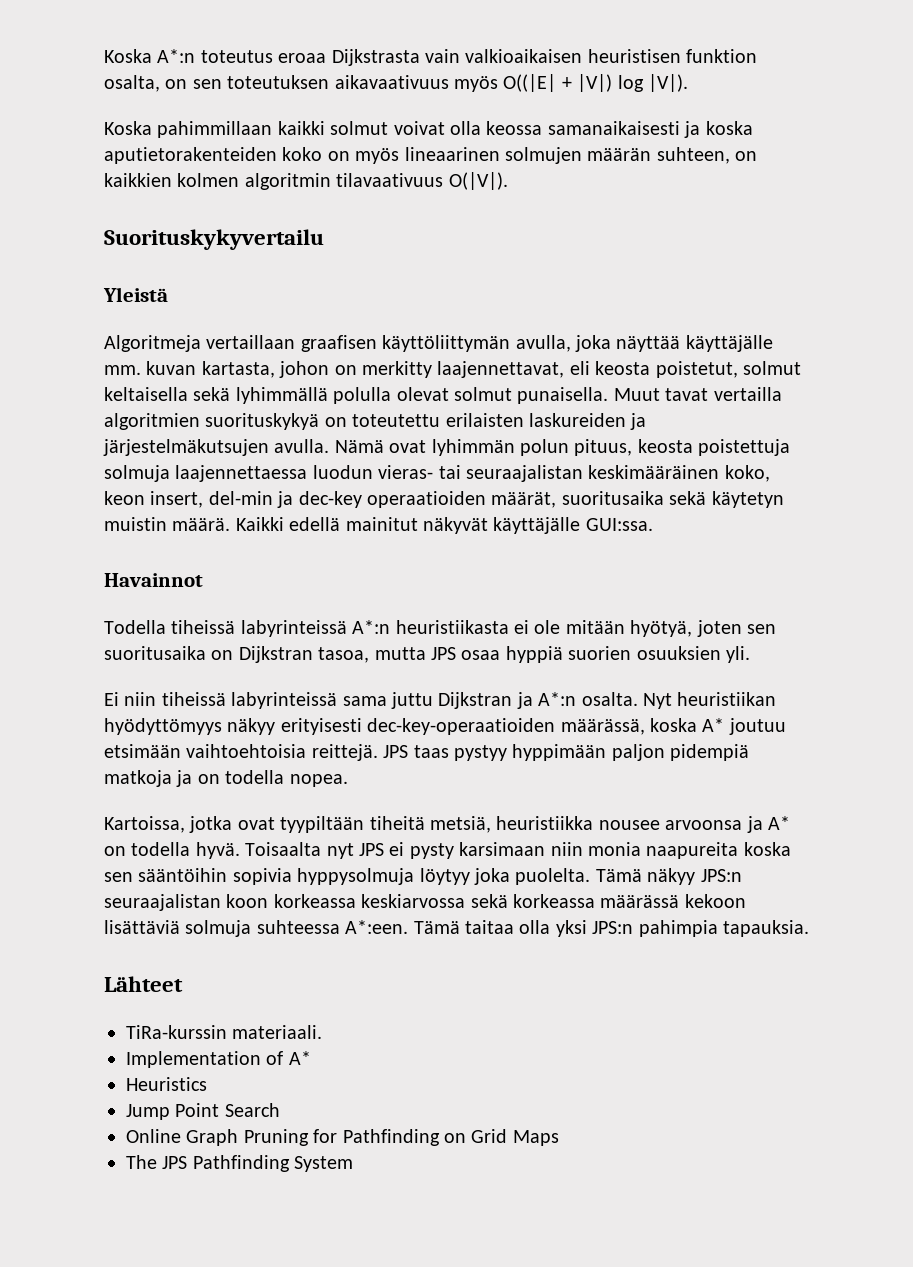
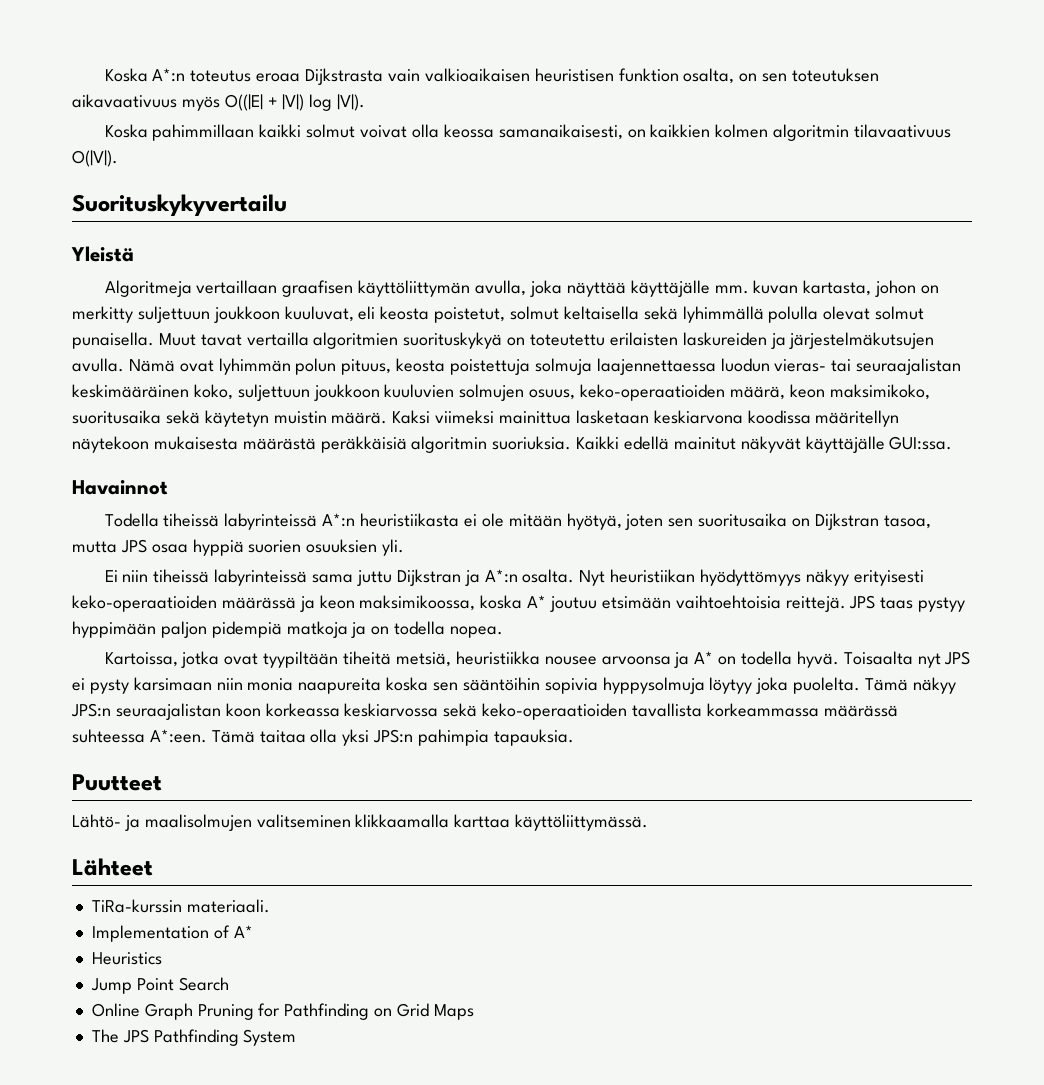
[547,121,753,138] [104,147,730,164] samanaikaisesti ja koska aputietorakenteiden koko on myös lineaarinen solmujen määrän suhteen, -> [498,124,623,140] samanaikaisesti,
[437,361,565,378] laajennettavat, -> [137,306,354,323] suljettuun joukkoon kuuluvat,
[104,491,557,508] keon insert, del-min ja dec-key operaatioiden määrät, -> [237,384,930,401] suljettuun joukkoon kuuluvien solmujen osuus, keko-operaatioiden määrä, keon maksimikoko,
(231, 524) none -> [392,410,900,427] [72,436,572,453] Kaksi viimeksi mainittua lasketaan keskiarvona koodissa määritellyn näytekoon mukaisesta määrästä peräkkäisiä algoritmin suoriuksia.
[367,718,645,735] dec-key-operaatioiden määrässä, -> [72,595,476,612] keko-operaatioiden määrässä ja keon maksimikoossa,
[513,894,746,908] [104,920,252,937] korkeassa määrässä kekoon lisättäviä solmuja -> [482,703,898,720] keko-operaatioiden tavallista korkeammassa määrässä
(809, 928) none -> [72,774,162,791] [72,814,649,831] // Puutteet // Lähtö- ja maalisolmujen valitseminen klikkaamalla karttaa käyttöliittymässä.

